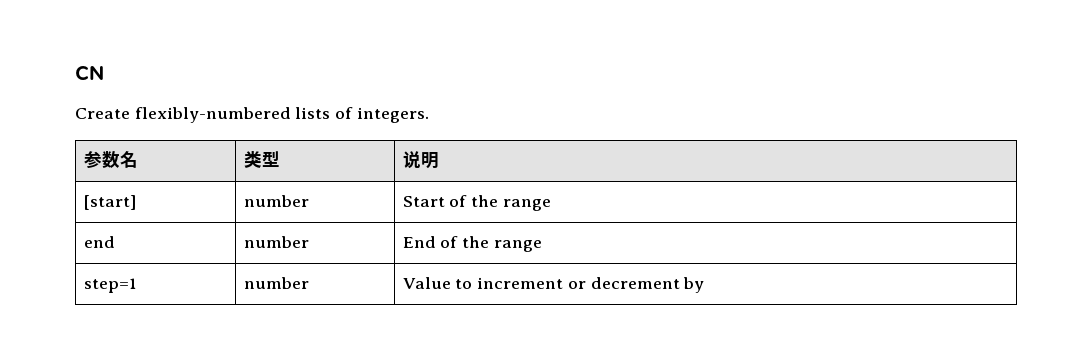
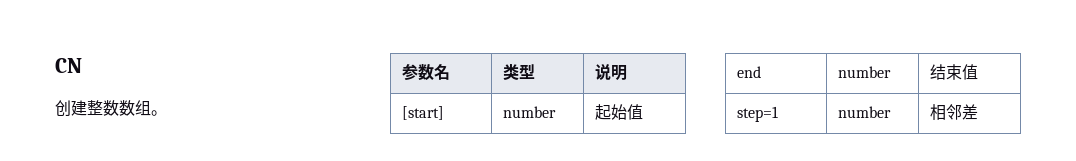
[75,107,429,123] Create flexibly-numbered lists of integers. -> [55,100,167,117] 创建整数数组。
[402,195,551,211] [83,236,115,248] [243,236,309,248] [402,236,542,252] [83,278,136,293] [243,277,309,289] [402,277,705,293] Start of the range // end | number | End of the range // step=1 | number | Value to increment or decrement by -> [594,104,643,120] [736,66,761,78] [837,66,891,78] [929,64,978,80] [736,106,778,122] [837,106,891,118] [929,104,978,120] 起始值 // end | number | 结束值 // step=1 | number | 相邻差

